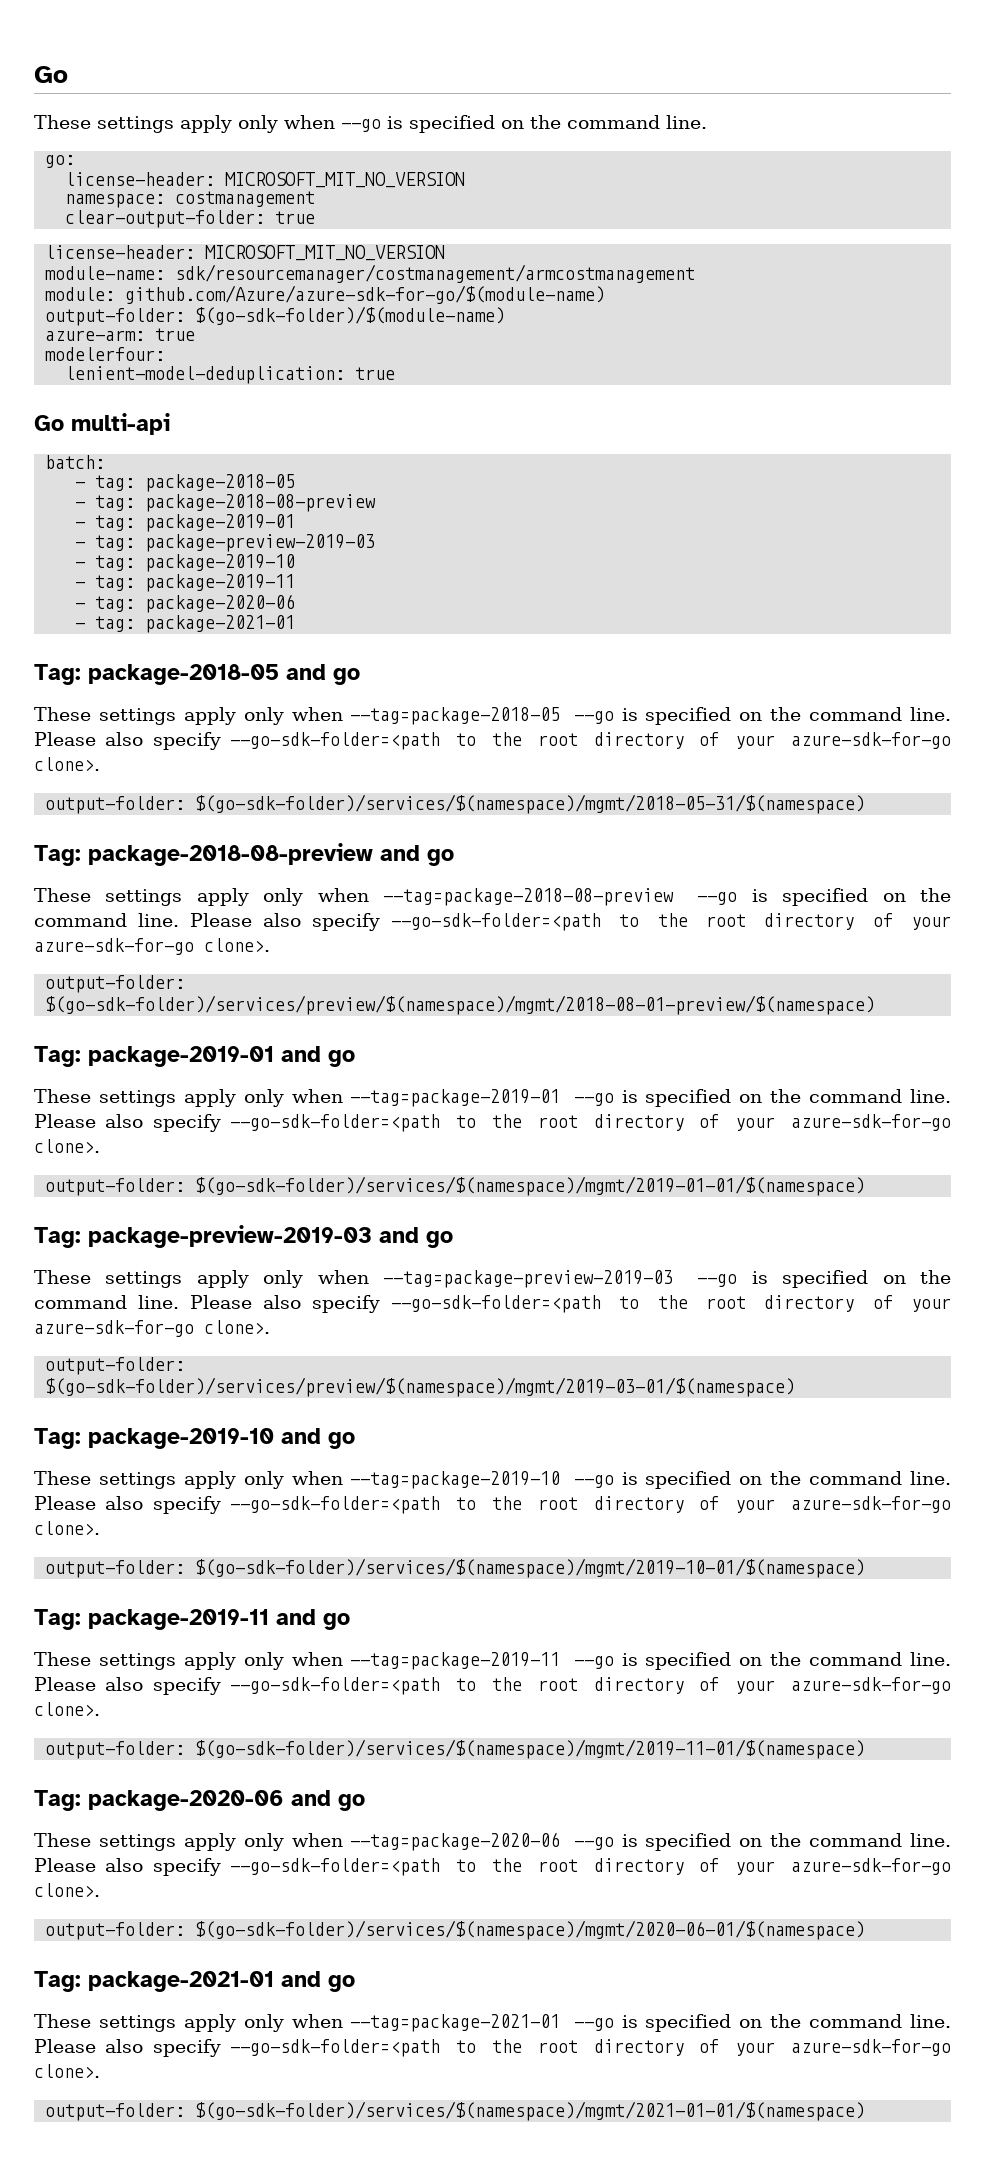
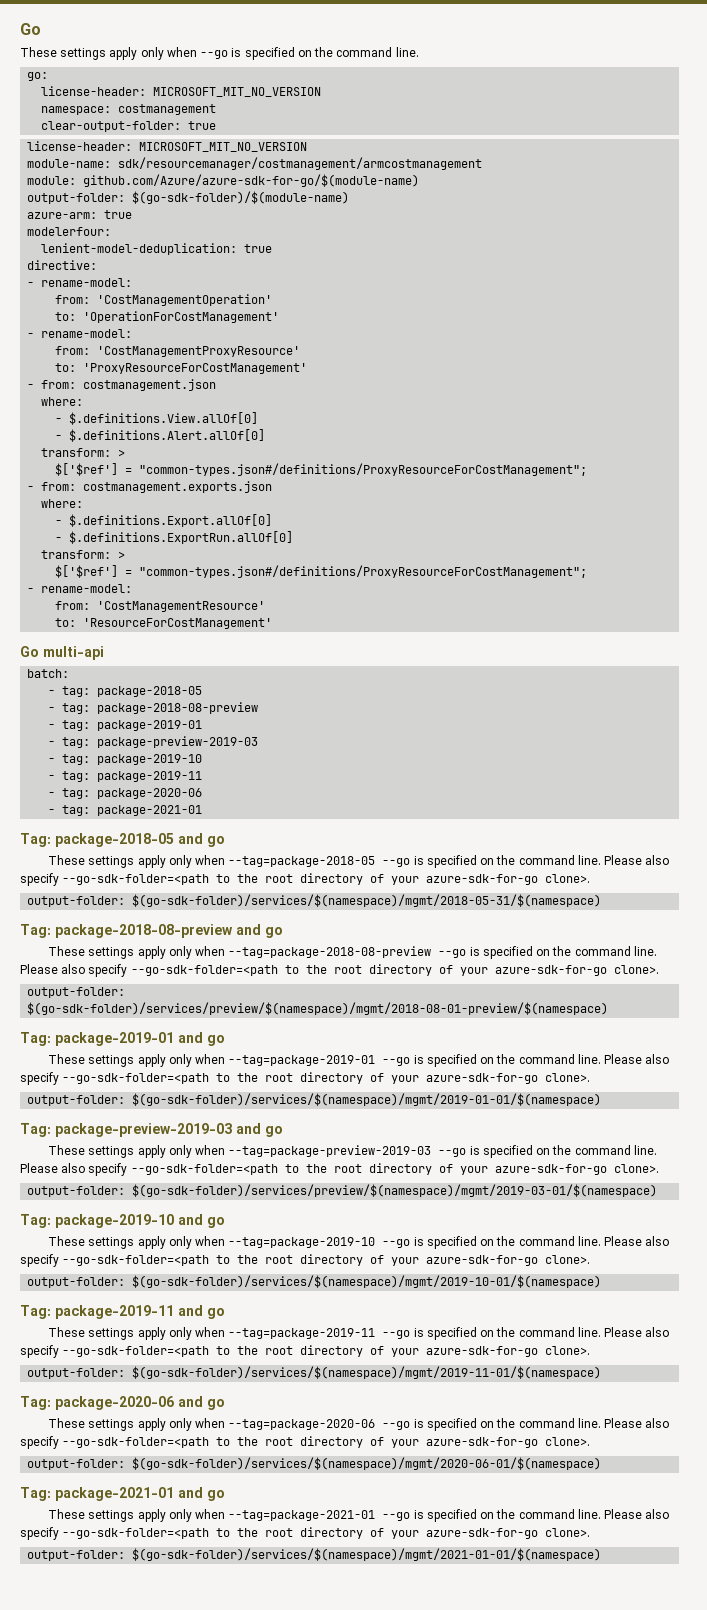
(396, 373) none -> [27,260,98,270] [27,278,133,287] [55,294,273,306] [55,311,280,323] [27,329,133,338] [55,346,301,357] [55,363,308,374] [27,379,217,391] [41,397,84,406] [55,412,259,425] [55,429,266,442] [41,448,126,457] [55,463,588,476] [27,481,273,493] [41,499,84,508] [55,514,273,527] [55,531,294,544] [41,550,126,559] [55,565,588,578] [27,584,133,593] [55,601,266,612] [55,618,273,629] // directive: // - rename-model: // from: 'CostManagementOperation' // to: 'OperationForCostManagement' // - rename-model: // from: 'CostManagementProxyResource' // to: 'ProxyResourceForCostManagement' // - from: costmanagement.json // where: // - $.definitions.View.allOf[0] // - $.definitions.Alert.allOf[0] // transform: > // $['$ref'] = "common-types.json#/definitions/ProxyResourceForCostManagement"; // - from: costmanagement.exports.json // where: // - $.definitions.Export.allOf[0] // - $.definitions.ExportRun.allOf[0] // transform: > // $['$ref'] = "common-types.json#/definitions/ProxyResourceForCostManagement"; // - rename-model: // from: 'CostManagementResource' // to: 'ResourceForCostManagement'

